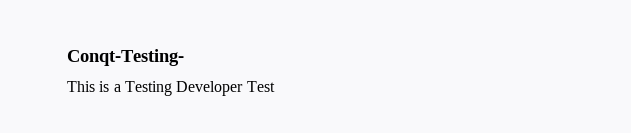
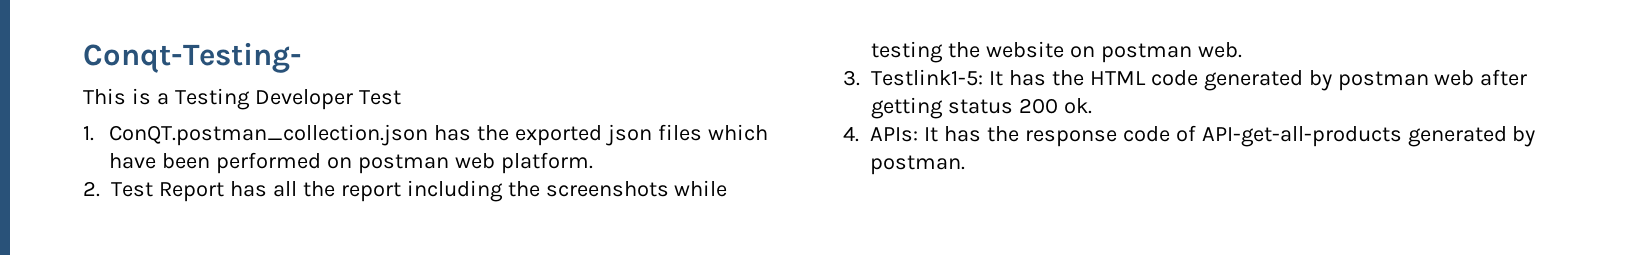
(275, 86) none -> [83,124,768,146] [109,152,593,174] [83,180,728,202] [871,41,1242,63] [843,69,1528,91] [871,97,1092,119] [843,125,1536,147] [870,155,965,175] // 1. ConQT.postman_collection.json has the exported json files which have been performed on postman web platform. // 2. Test Report has all the report including the screenshots while testing the website on postman web. // 3. Testlink1-5: It has the HTML code generated by postman web after getting status 200 ok. // 4. APIs: It has the response code of API-get-all-products generated by postman.

